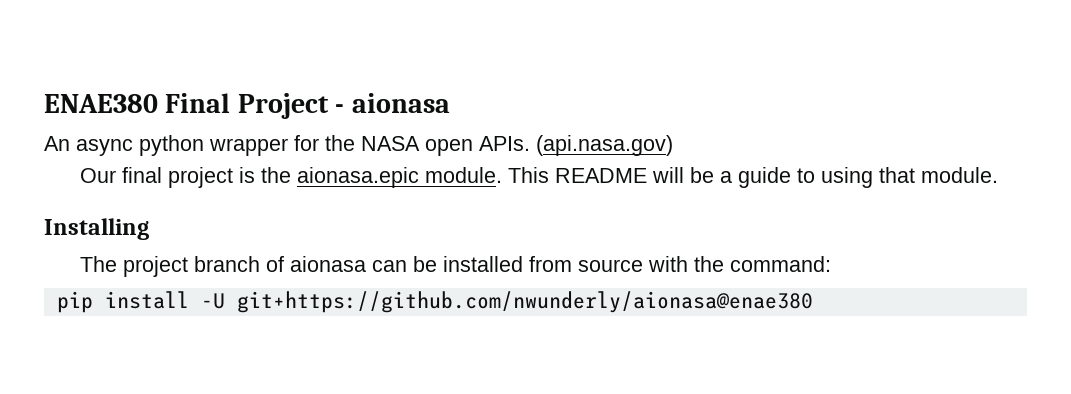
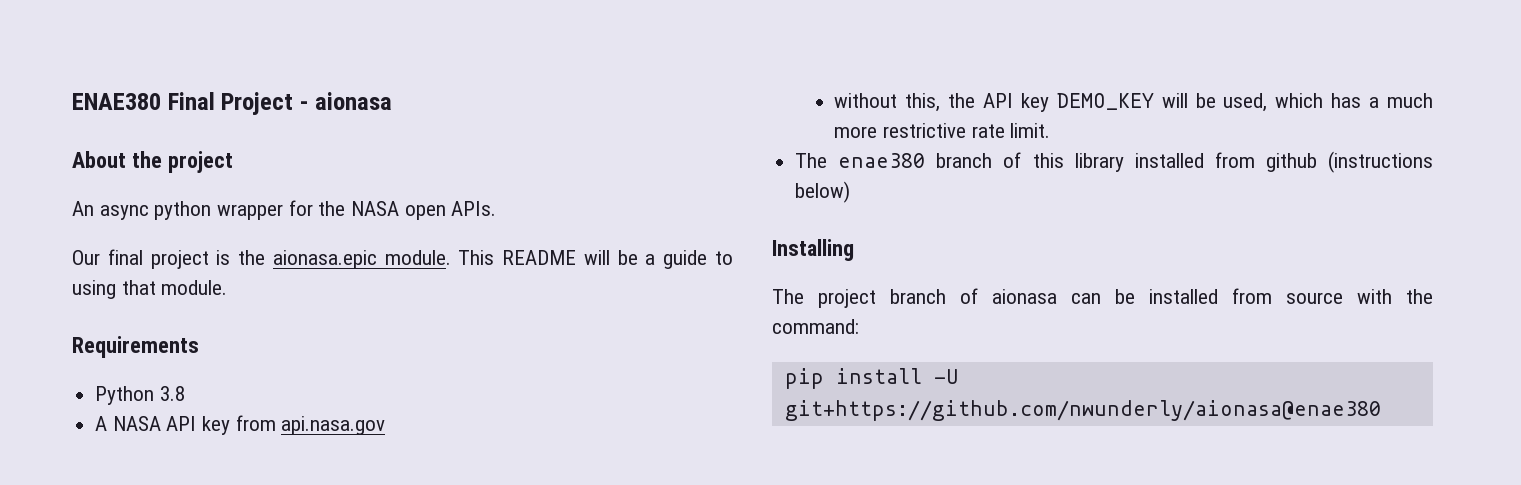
(450, 103) none -> [72,151,233,173] // About the project
[536,135,673,156] (api.nasa.gov) -> (497, 208) none
(998, 175) none -> [72,336,199,358] [95,386,185,405] [95,415,386,435] [834,93,1433,112] [834,123,1051,138] [795,151,1433,173] [795,181,851,203] // Requirements // Python 3.8 // A NASA API key from api.nasa.gov // without this, the API key DEMO_KEY will be used, which has a much more restrictive rate limit. // The enae380 branch of this library installed from github (instructions below)

